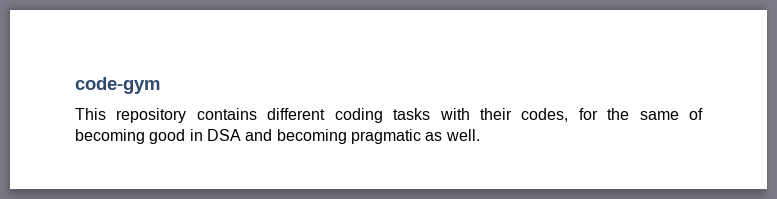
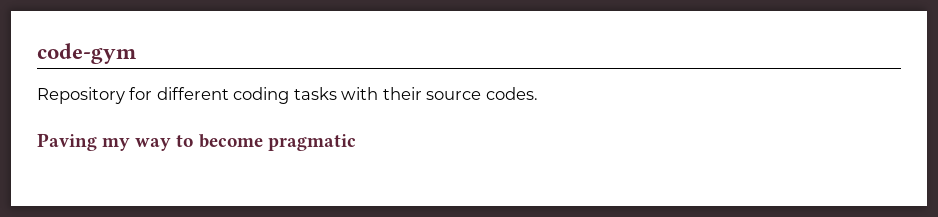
[75,108,257,123] This repository contains -> [37,87,153,104] Repository for
[521,108,703,122] [75,129,480,144] codes, for the same of becoming good in DSA and becoming pragmatic as well. -> [426,87,538,100] [37,133,356,151] source codes. // Paving my way to become pragmatic

